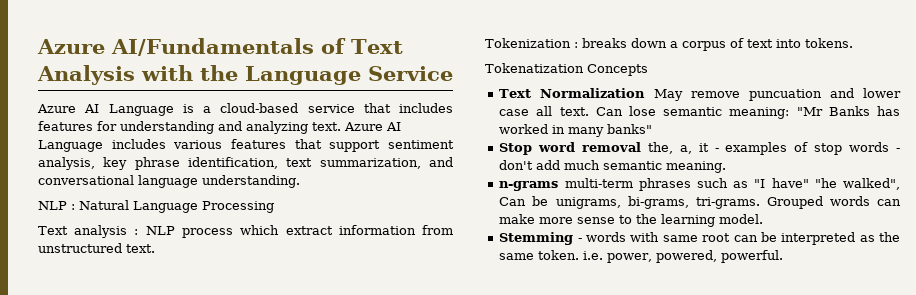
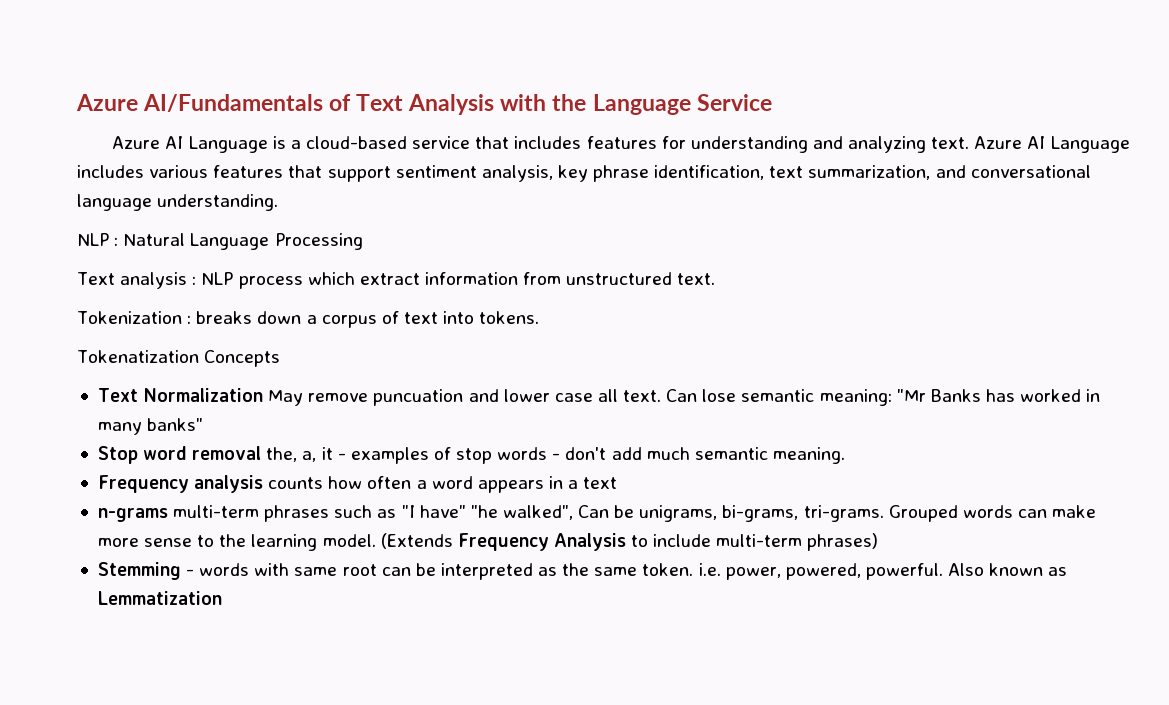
(727, 167) none -> [97,475,618,493] // Frequency analysis counts how often a word appears in a text
(764, 219) none -> [380,533,879,551] (Extends Frequency Analysis to include multi-term phrases)
(784, 256) none -> [948,563,1068,576] [97,591,222,605] Also known as Lemmatization

